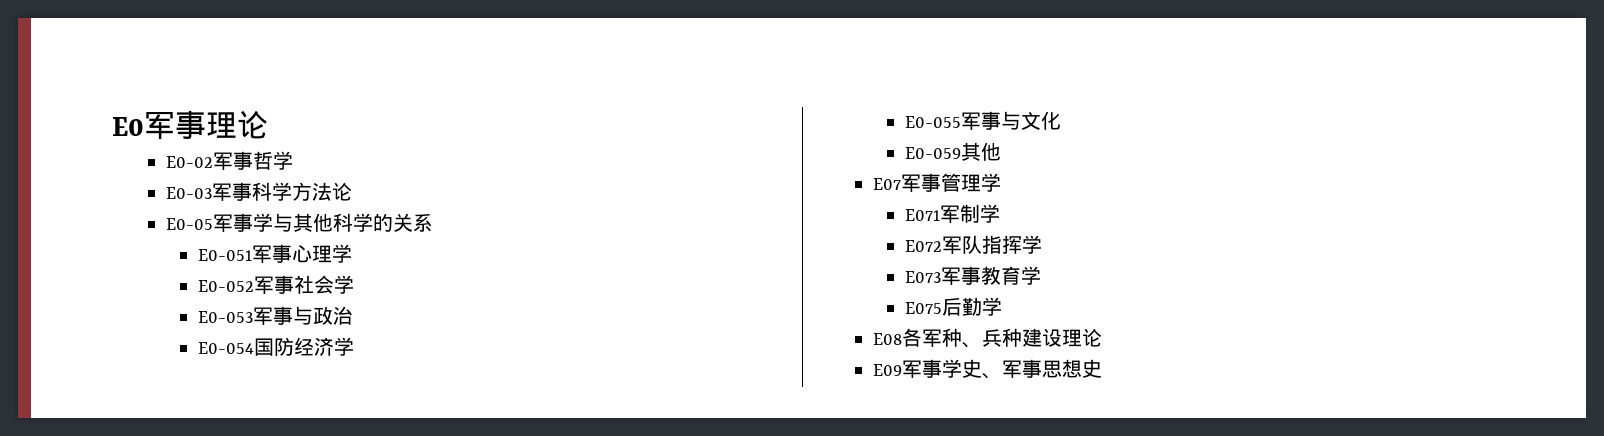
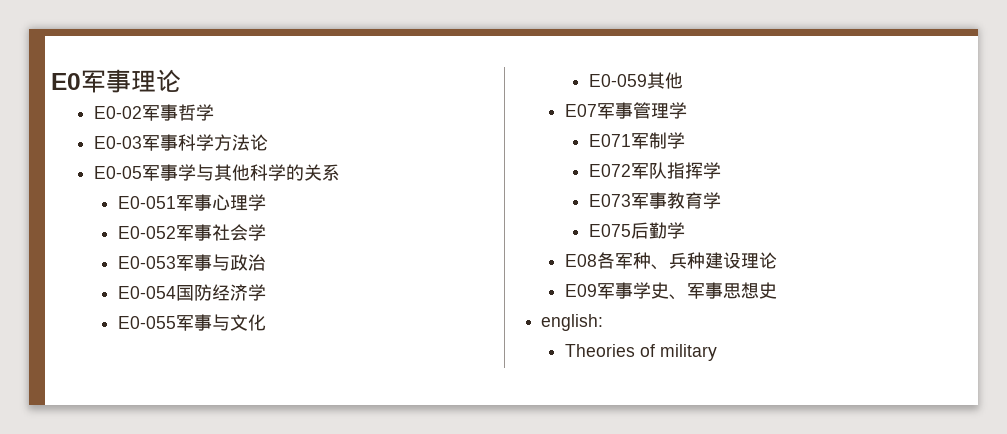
(1102, 368) none -> [541,314,604,331] [564,344,717,361] // english: // Theories of military

